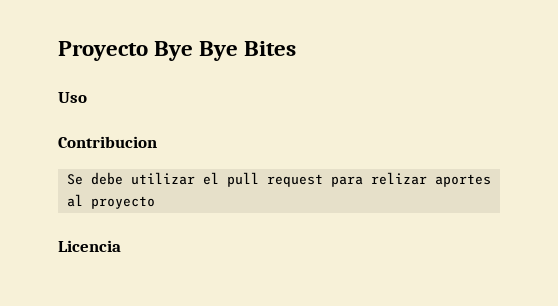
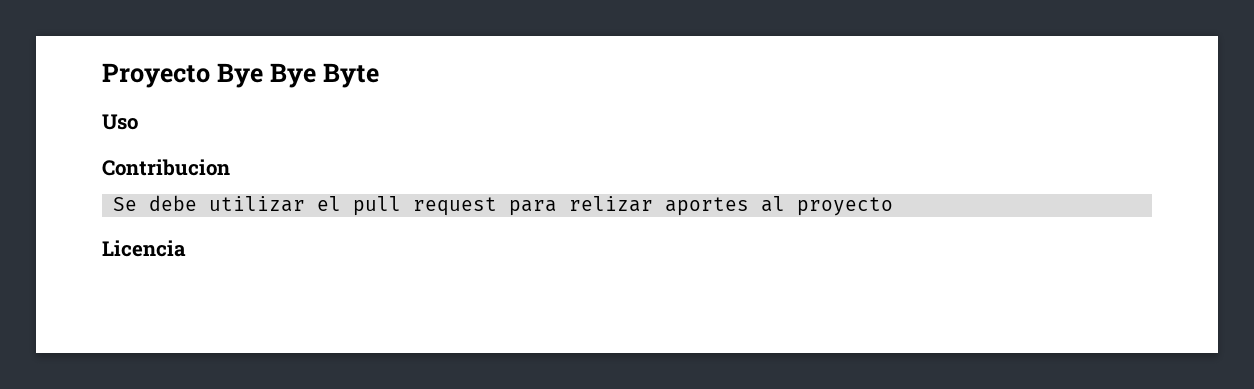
[244,41,297,56] Bites -> [322,63,379,88] Byte

